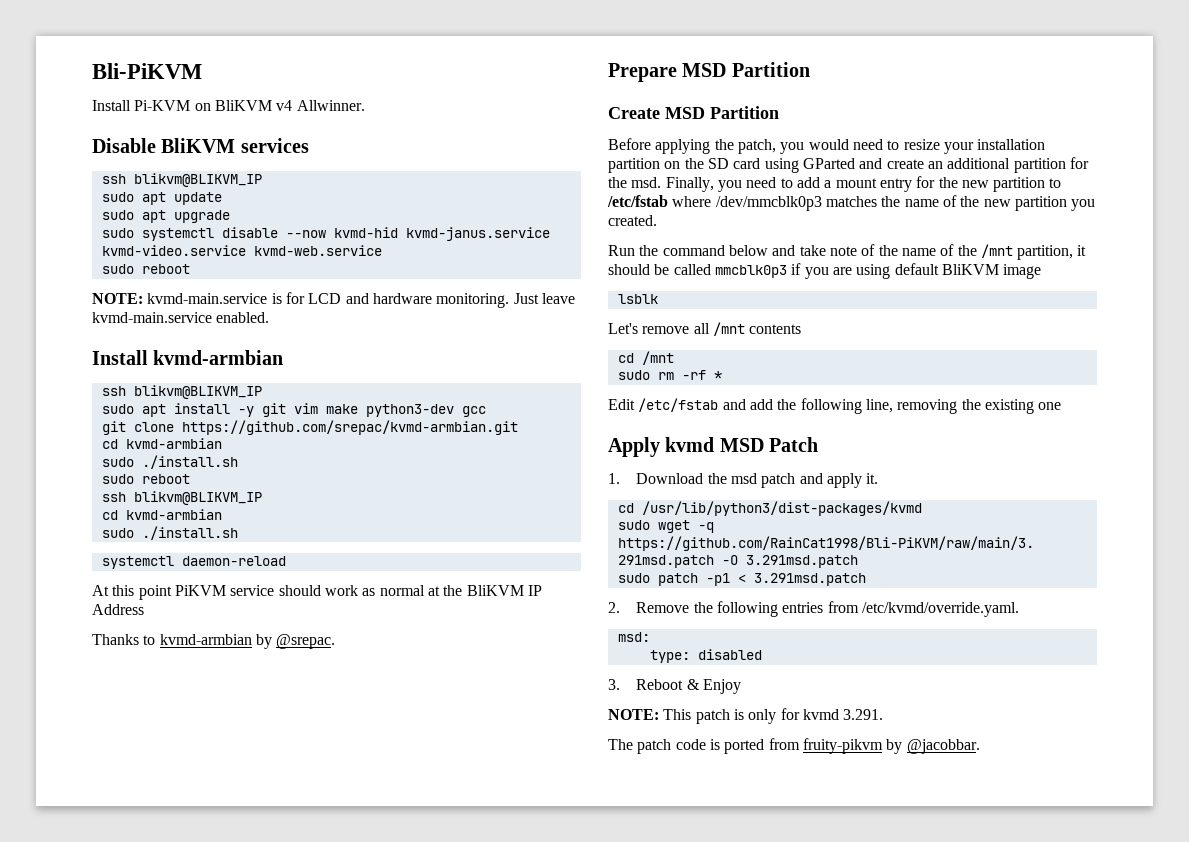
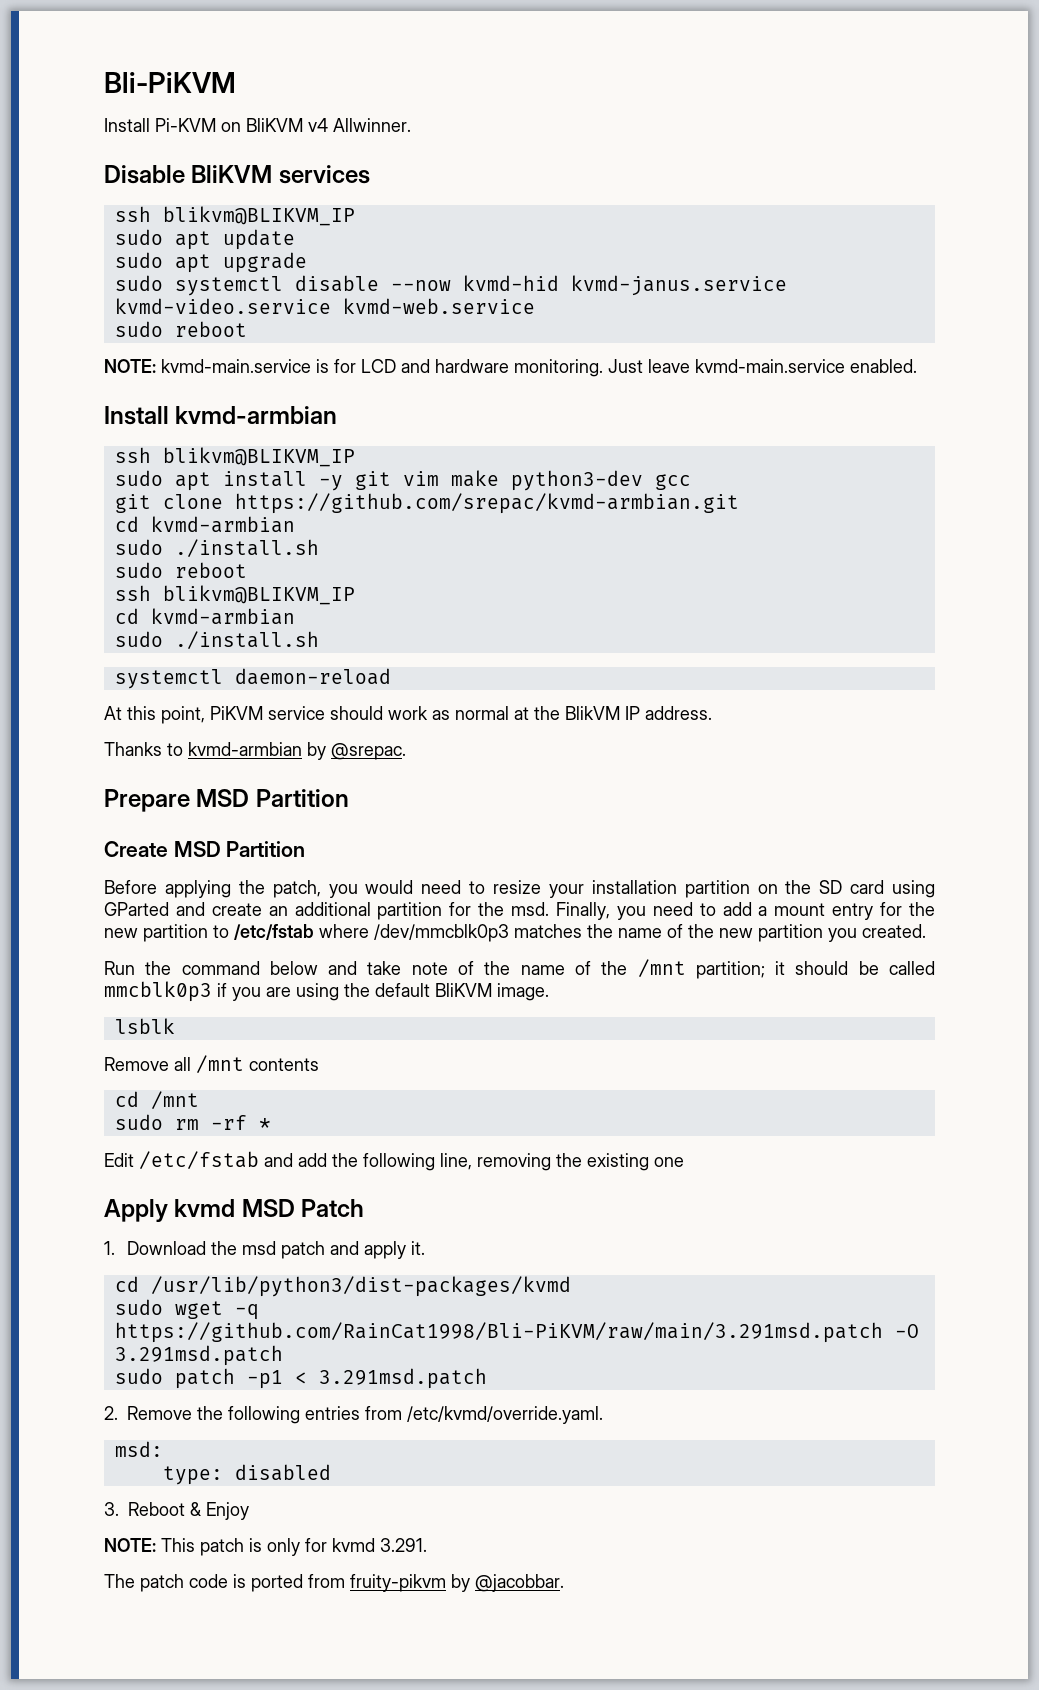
[138,585,172,600] point -> [161,706,205,724] point,
[466,585,542,596] [92,604,144,615] BliKVM IP Address -> [565,706,712,720] BlikVM IP address.
[1017,245,1074,260] partition, -> [695,961,765,979] partition;
(891, 271) none -> [344,983,370,997] the
[1003,264,1042,279] image -> [497,983,549,1001] image.
[608,323,690,334] Let's remove -> [104,1057,169,1071] Remove

